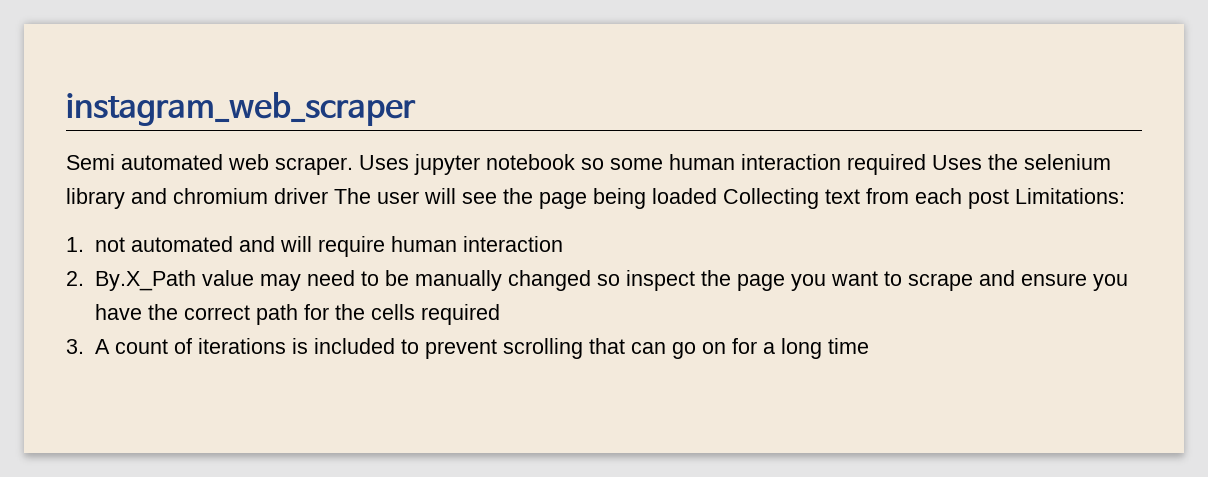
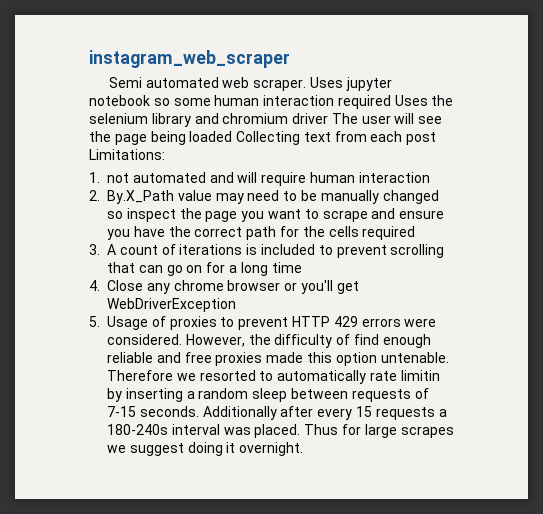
(869, 346) none -> [89,280,359,294] [107,298,237,312] [89,316,437,330] [107,334,431,348] [107,352,449,366] [107,370,440,384] [107,388,429,402] [107,406,447,420] [107,424,454,438] [107,442,304,456] // 4. Close any chrome browser or you'll get WebDriverException // 5. Usage of proxies to prevent HTTP 429 errors were considered. However, the difficulty of find enough reliable and free proxies made this option untenable. Therefore we resorted to automatically rate limitin by inserting a random sleep between requests of 7-15 seconds. Additionally after every 15 requests a 180-240s interval was placed. Thus for large scrapes we suggest doing it overnight.

